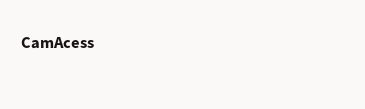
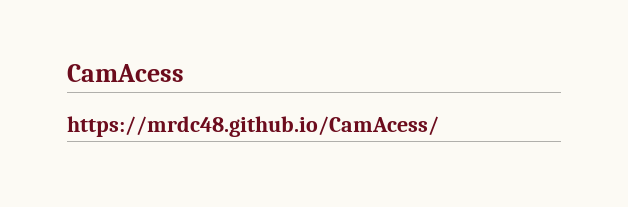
(94, 43) none -> [67,116,439,137] // https://mrdc48.github.io/CamAcess/

